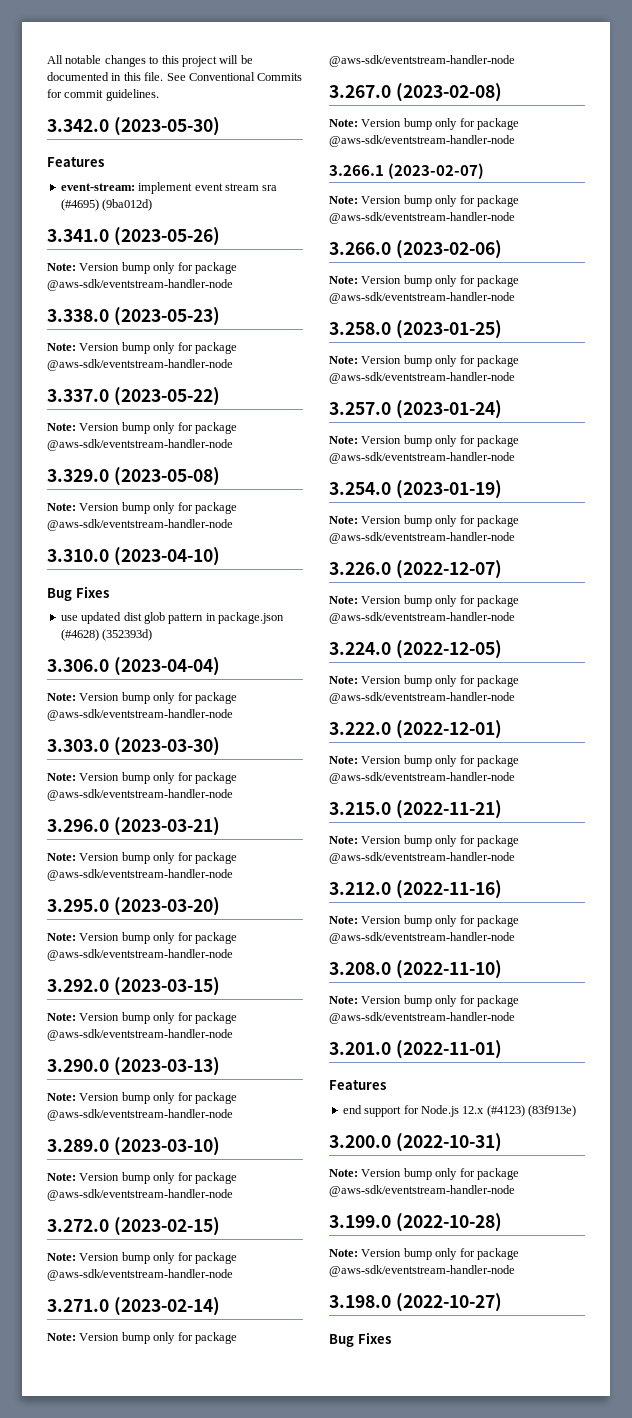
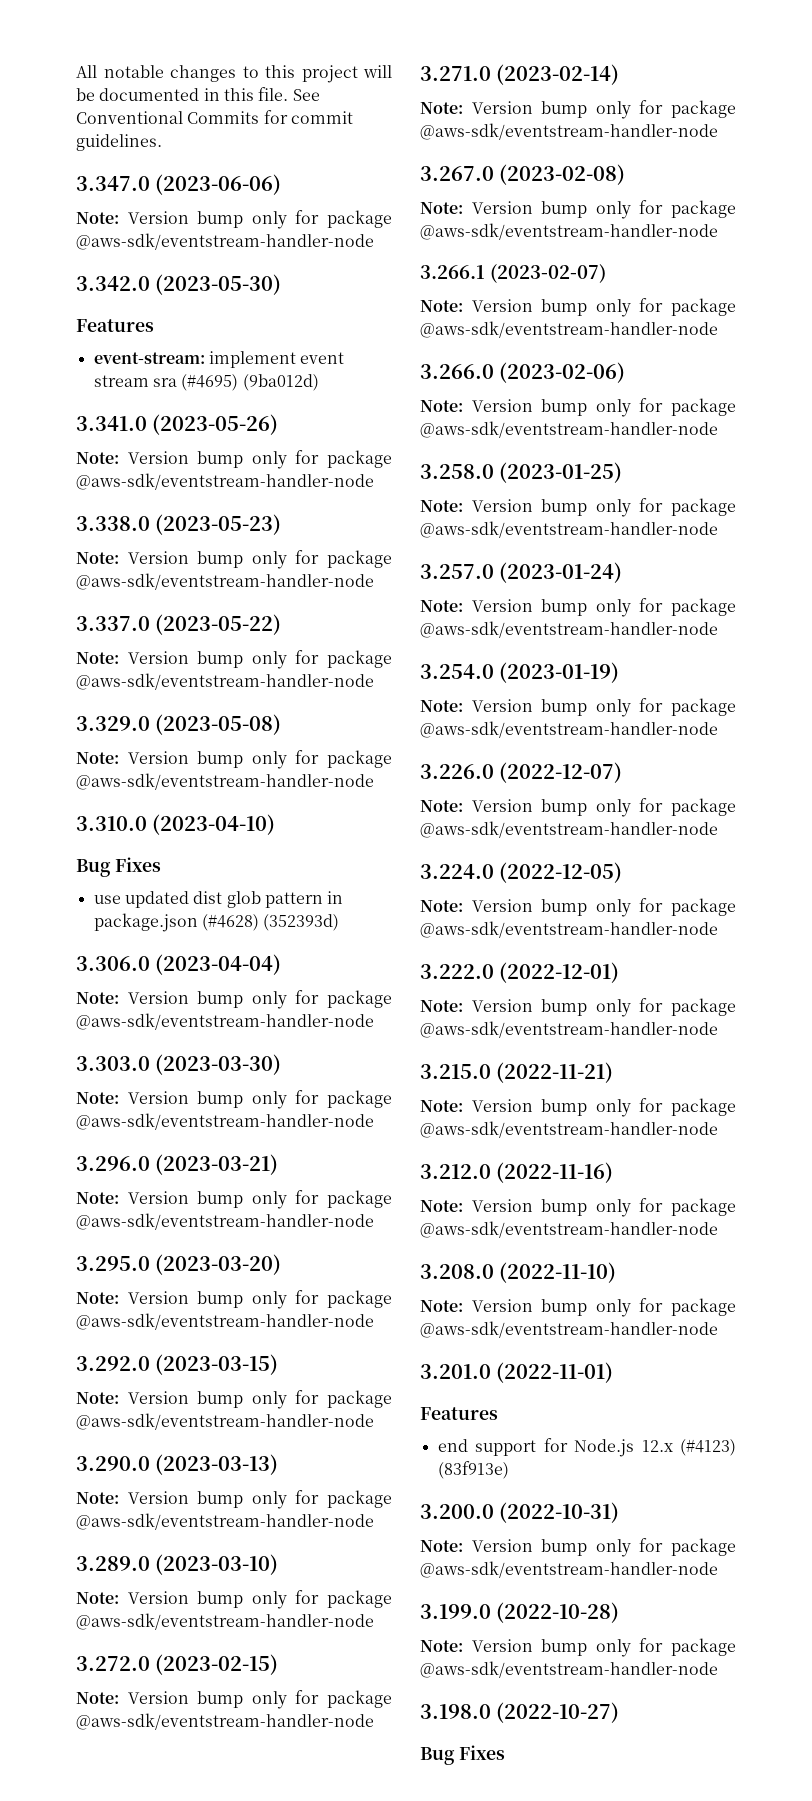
(159, 95) none -> [76,174,282,195] [76,210,392,229] [76,233,374,250] // 3.347.0 (2023-06-06) // Note: Version bump only for package @aws-sdk/eventstream-handler-node

